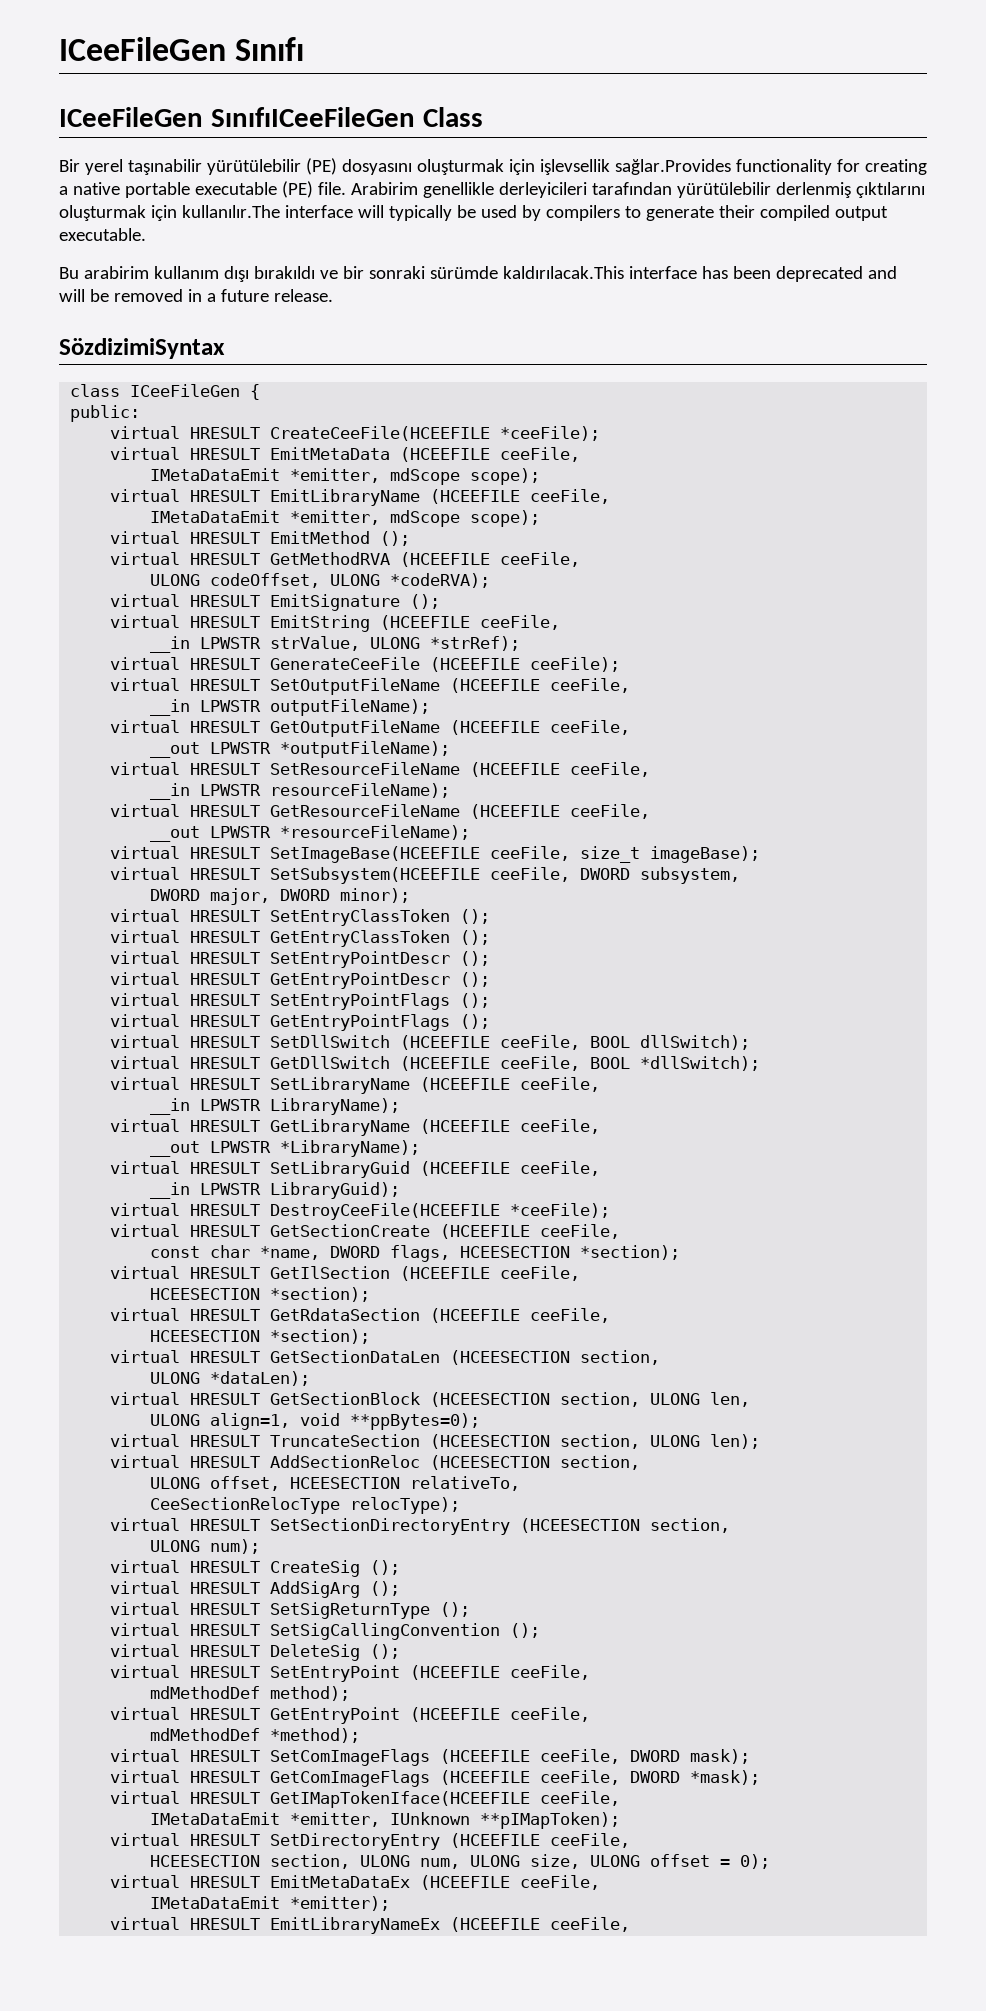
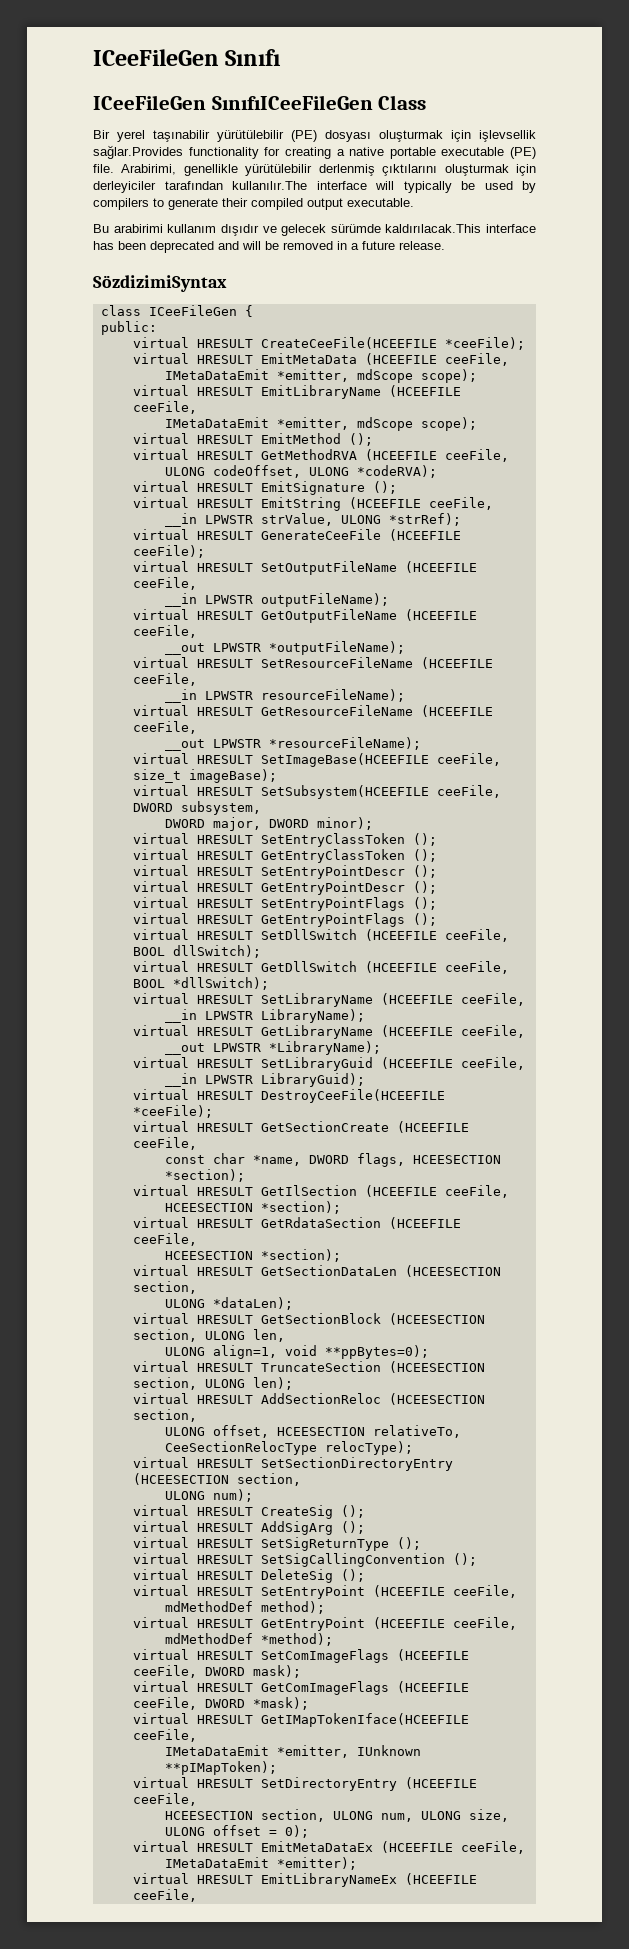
[341,159,412,175] dosyasını -> [325,130,371,142] dosyası
[350,182,672,198] Arabirim genellikle derleyicileri tarafından -> [121,164,238,176] Arabirimi, genellikle
(177, 213) none -> [93,181,223,193] derleyiciler tarafından
[83,266,425,282] arabirim kullanım dışı bırakıldı ve bir sonraki -> [113,224,327,236] arabirimi kullanım dışıdır ve gelecek

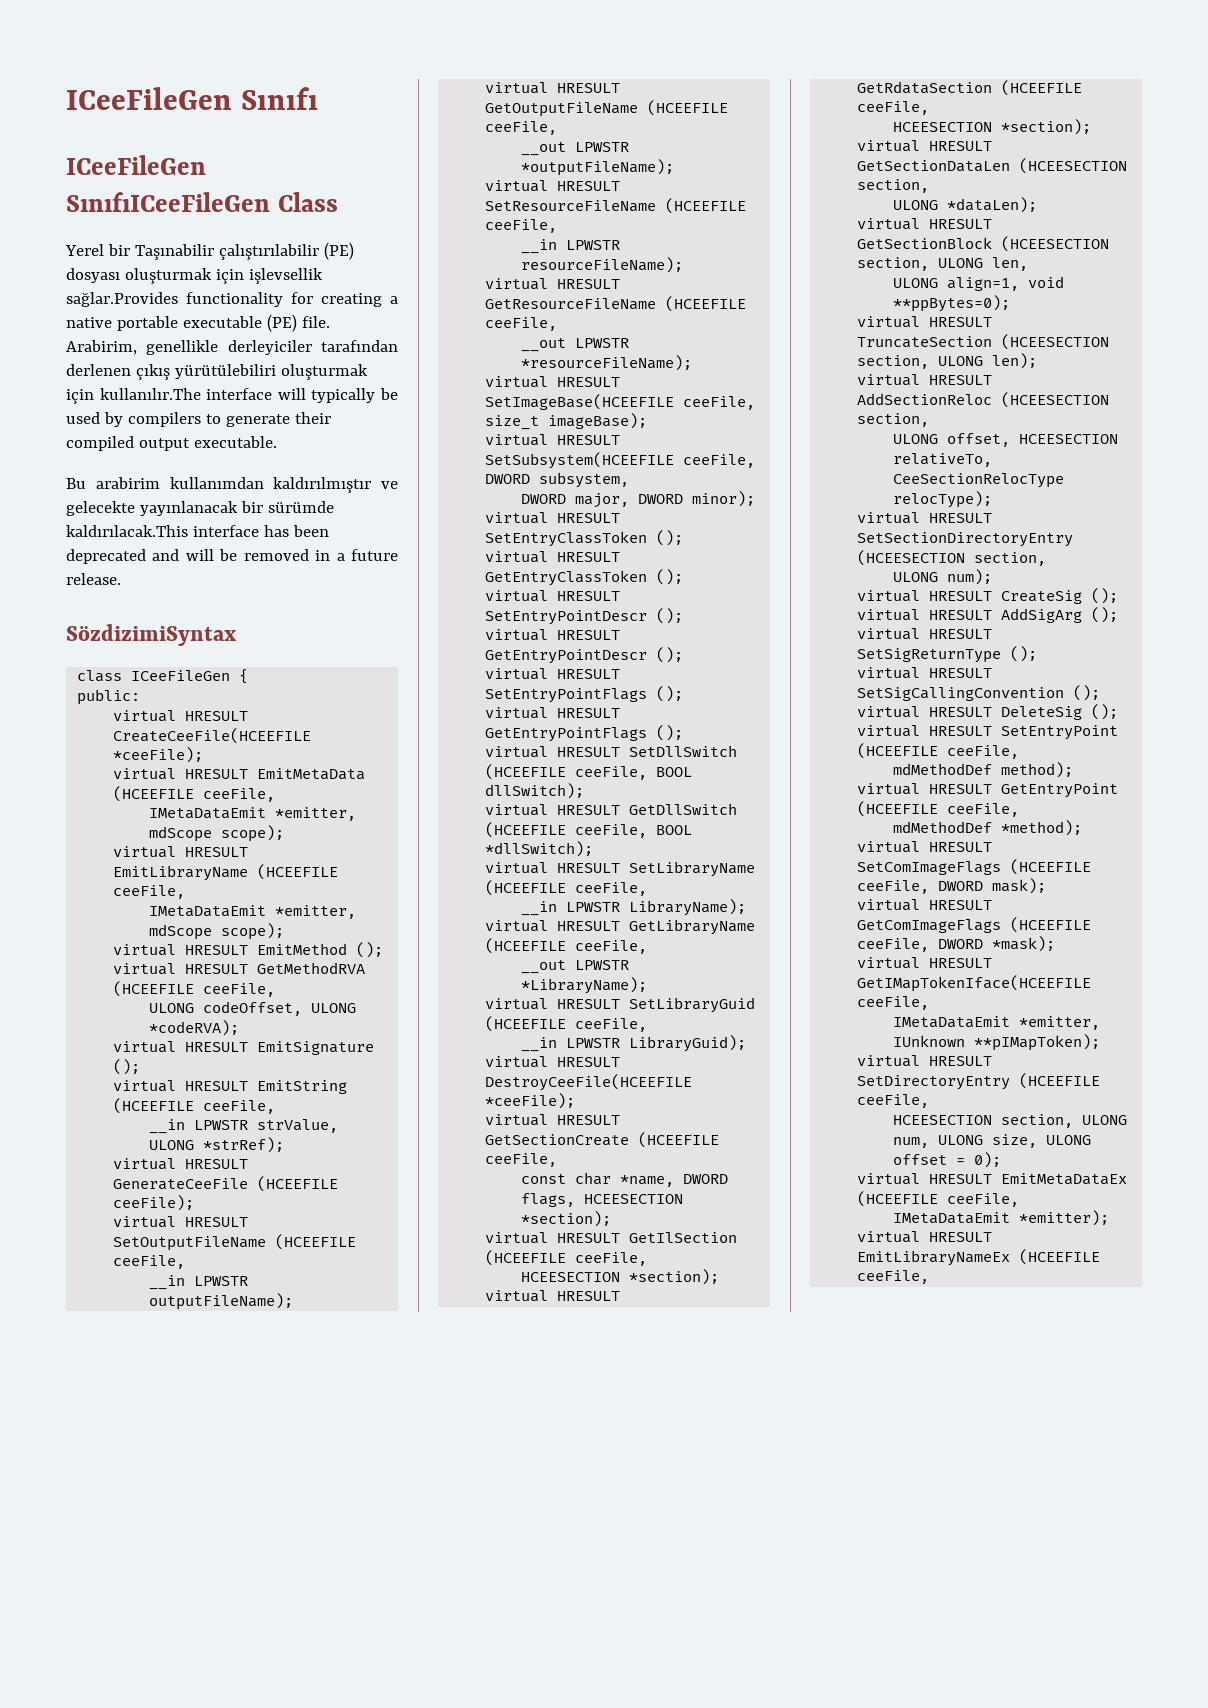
[93,130,284,142] Bir yerel taşınabilir yürütülebilir -> [65,244,319,260] Yerel bir Taşınabilir çalıştırılabilir
[121,164,536,176] [93,181,223,193] Arabirimi, genellikle yürütülebilir derlenmiş çıktılarını oluşturmak için derleyiciler tarafından -> [66,340,398,355] [66,364,368,380] [66,389,94,404] Arabirim, genellikle derleyiciler tarafından derlenen çıkış yürütülebiliri oluşturmak için
[113,224,327,236] arabirimi kullanım dışıdır ve gelecek -> [95,477,398,493] [66,501,263,516] arabirim kullanımdan kaldırılmıştır ve gelecekte yayınlanacak bir

